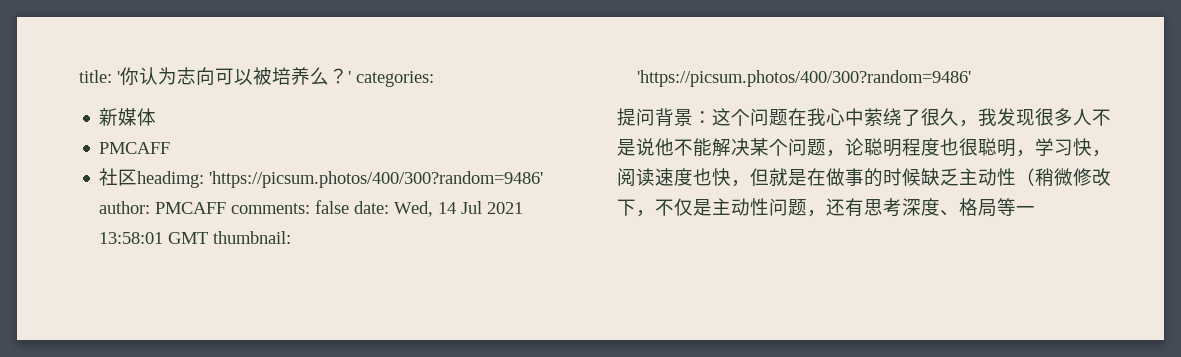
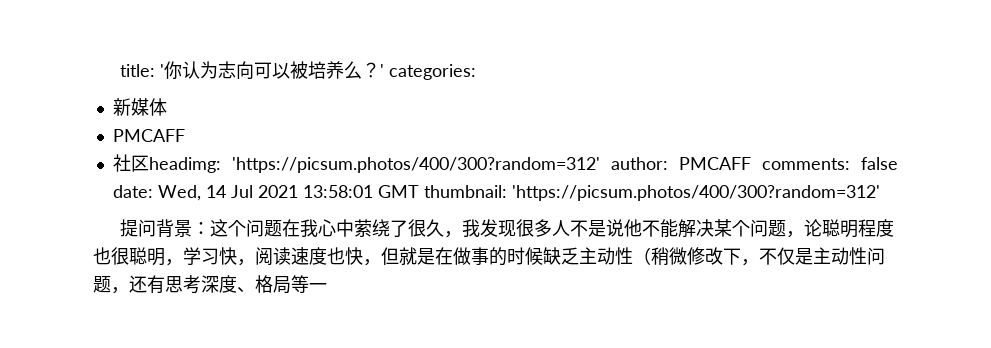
[209,171,544,188] 'https://picsum.photos/400/300?random=9486' -> [231,157,600,173] 'https://picsum.photos/400/300?random=312'
[637,70,972,87] 'https://picsum.photos/400/300?random=9486' -> [511,185,880,201] 'https://picsum.photos/400/300?random=312'

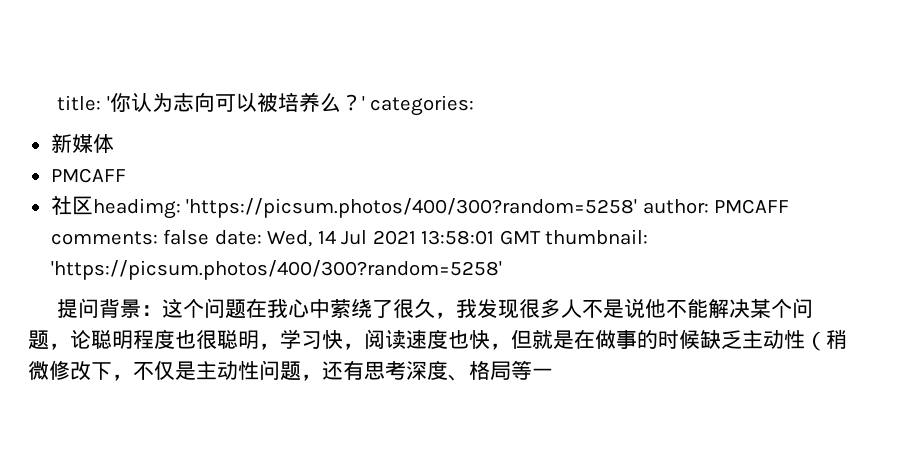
[231,157,600,173] 'https://picsum.photos/400/300?random=312' -> [186,198,638,218] 'https://picsum.photos/400/300?random=5258'
[511,185,880,201] 'https://picsum.photos/400/300?random=312' -> [50,260,502,280] 'https://picsum.photos/400/300?random=5258'

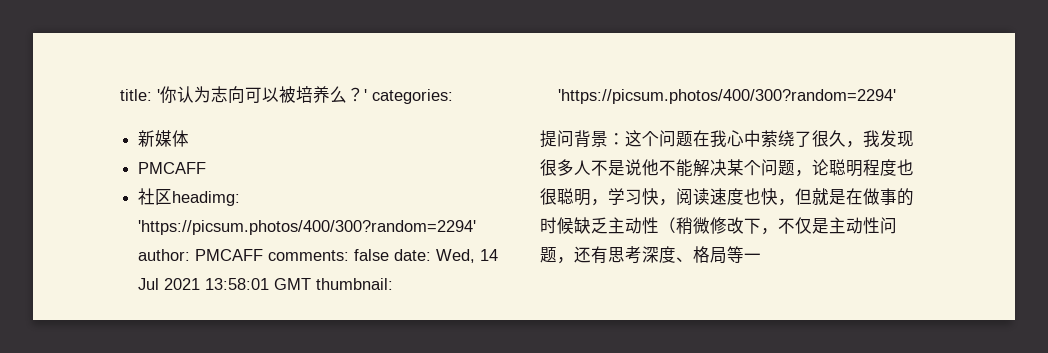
[186,198,638,218] 'https://picsum.photos/400/300?random=5258' -> [138,220,477,235] 'https://picsum.photos/400/300?random=2294'
[50,260,502,280] 'https://picsum.photos/400/300?random=5258' -> [558,89,897,104] 'https://picsum.photos/400/300?random=2294'

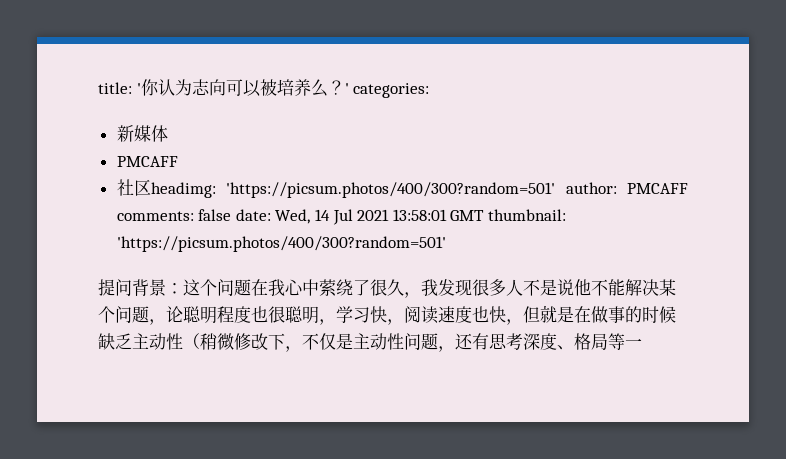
[138,220,477,235] 'https://picsum.photos/400/300?random=2294' -> [226,182,556,198] 'https://picsum.photos/400/300?random=501'
[558,89,897,104] 'https://picsum.photos/400/300?random=2294' -> [116,236,446,252] 'https://picsum.photos/400/300?random=501'

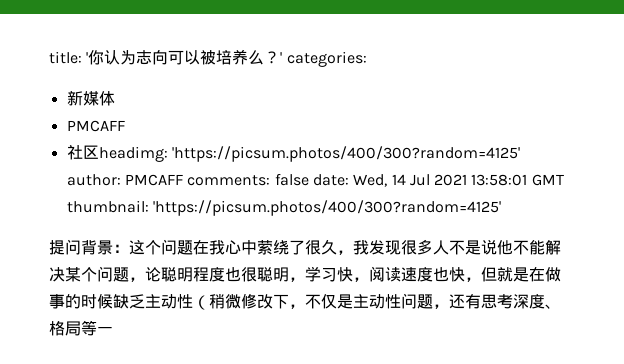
[226,182,556,198] 'https://picsum.photos/400/300?random=501' -> [171,146,520,162] 'https://picsum.photos/400/300?random=4125'
[116,236,446,252] 'https://picsum.photos/400/300?random=501' -> [152,200,501,216] 'https://picsum.photos/400/300?random=4125'

